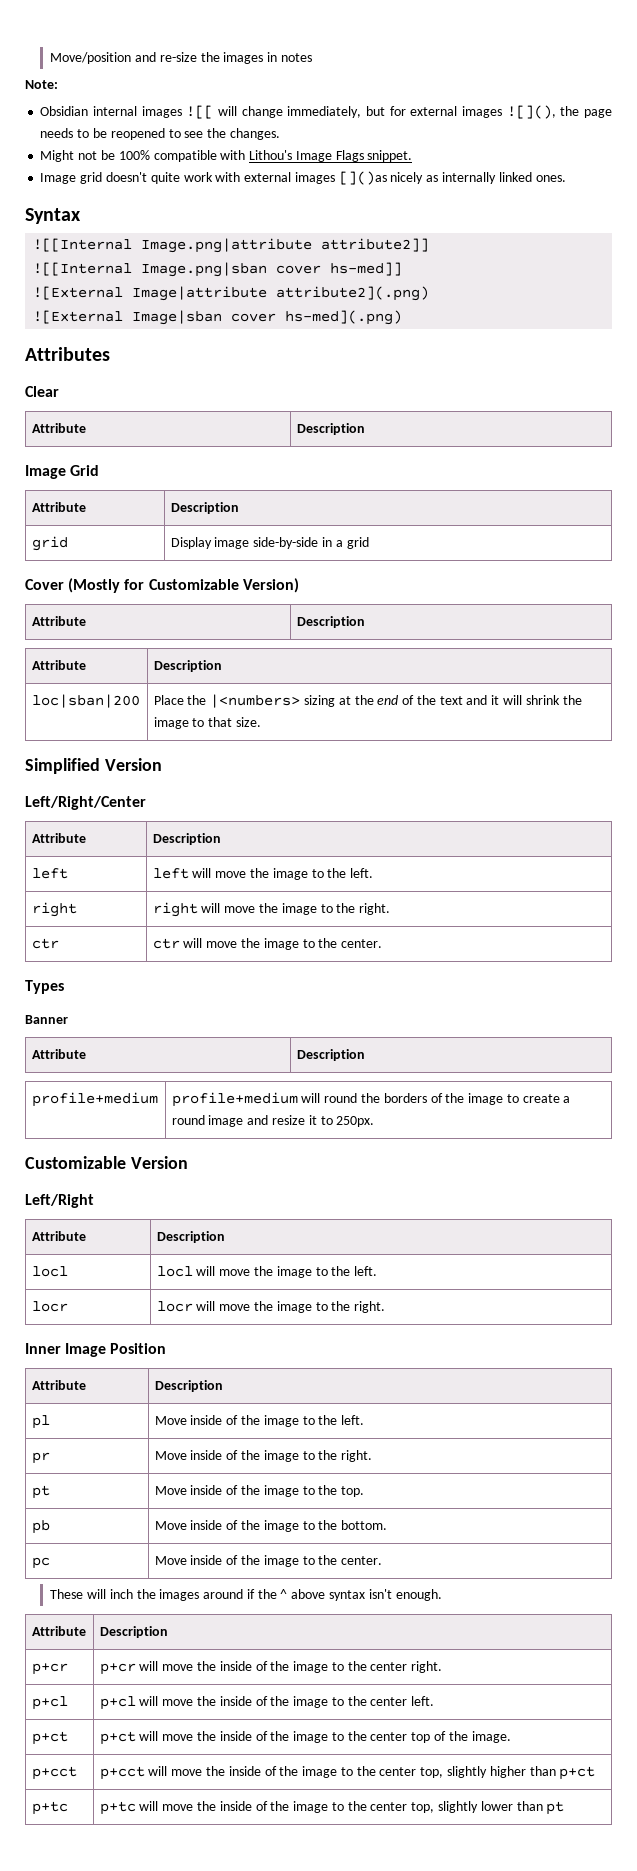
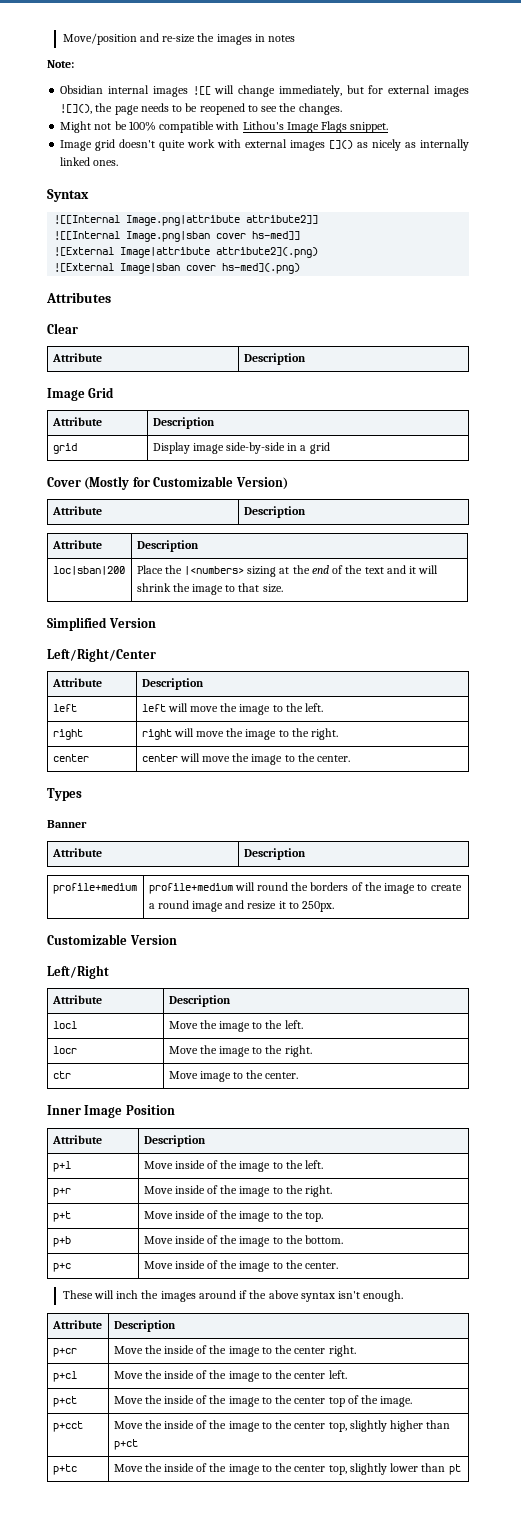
[338,171,387,185] []()as -> [329,140,369,149] []() as
[31,938,59,949] [152,938,180,949] ctr | ctr -> [52,754,89,762] [141,754,178,762] center | center
[156,1266,251,1277] locl will move -> [168,1021,198,1029] Move
[156,1301,386,1313] locr will move the image to the right. -> [168,1045,312,1057] [52,1071,71,1079] [168,1070,299,1082] Move the image to the right. // ctr | Move image to the center.
[31,1415,50,1429] pl -> [52,1161,71,1172] p+l
[31,1452,50,1464] pr -> [52,1187,71,1197] p+r
[31,1485,50,1499] pt -> [52,1211,71,1222] p+t
[31,1520,50,1534] pb -> [52,1236,71,1247] p+b
[31,1557,50,1569] pc -> [52,1262,71,1272] p+c
[280,1589,288,1599] ^ -> (267, 1294) none
[99,1661,194,1675] p+cr will move -> [113,1346,143,1354] Move
[99,1696,194,1710] p+cl will move -> [113,1371,143,1379] Move
[99,1731,194,1745] p+ct will move -> [113,1396,143,1404] Move
[99,1766,203,1780] p+cct will move -> [113,1421,143,1429] Move
[99,1801,194,1815] p+tc will move -> [113,1464,143,1472] Move

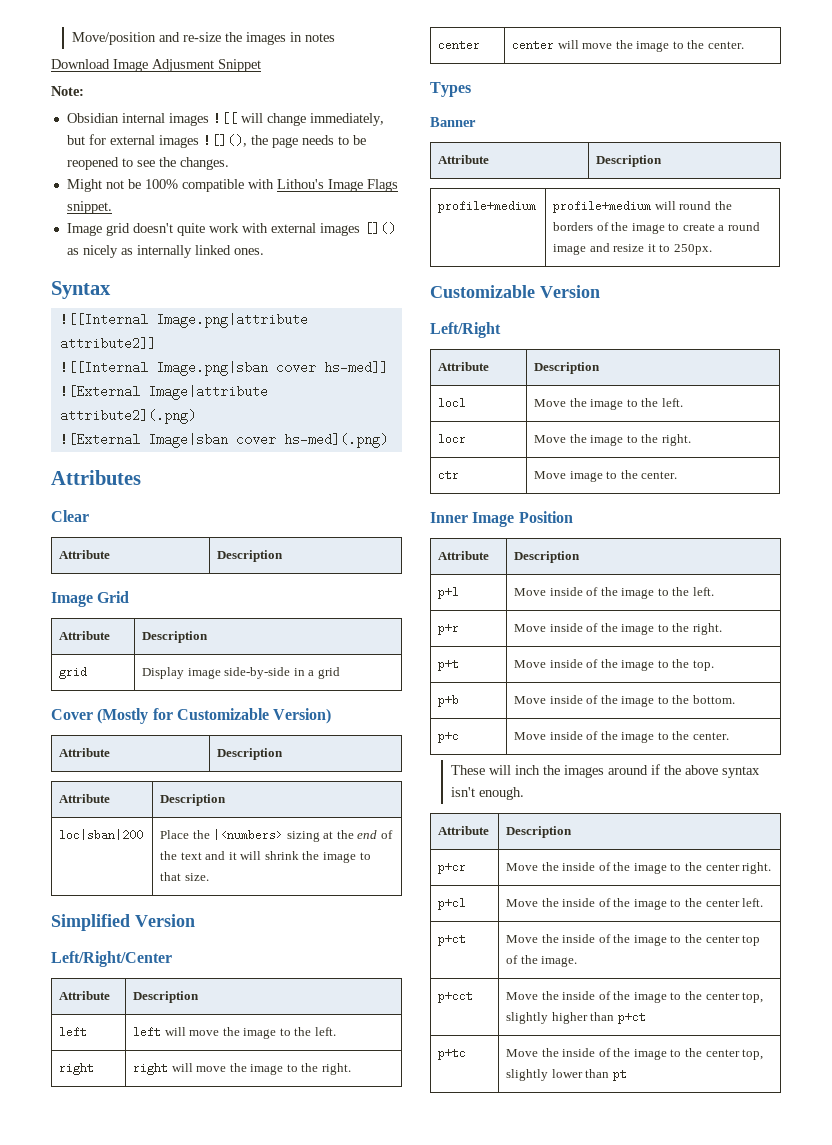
(296, 38) none -> [51,59,261,72] // Download Image Adjusment Snippet

